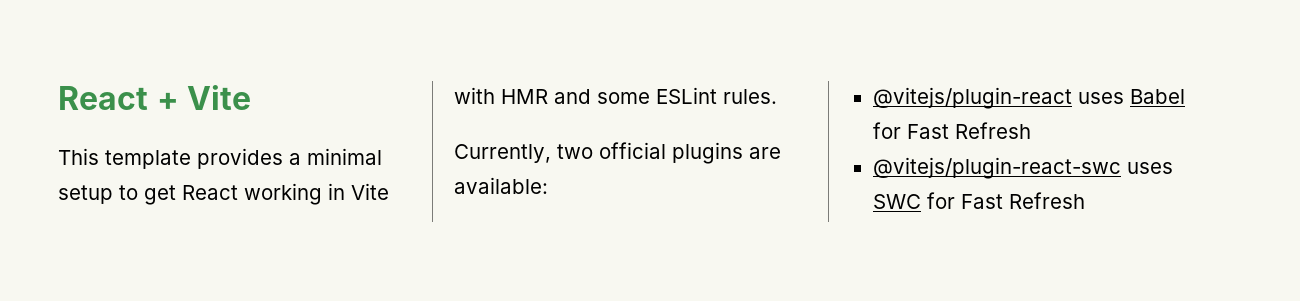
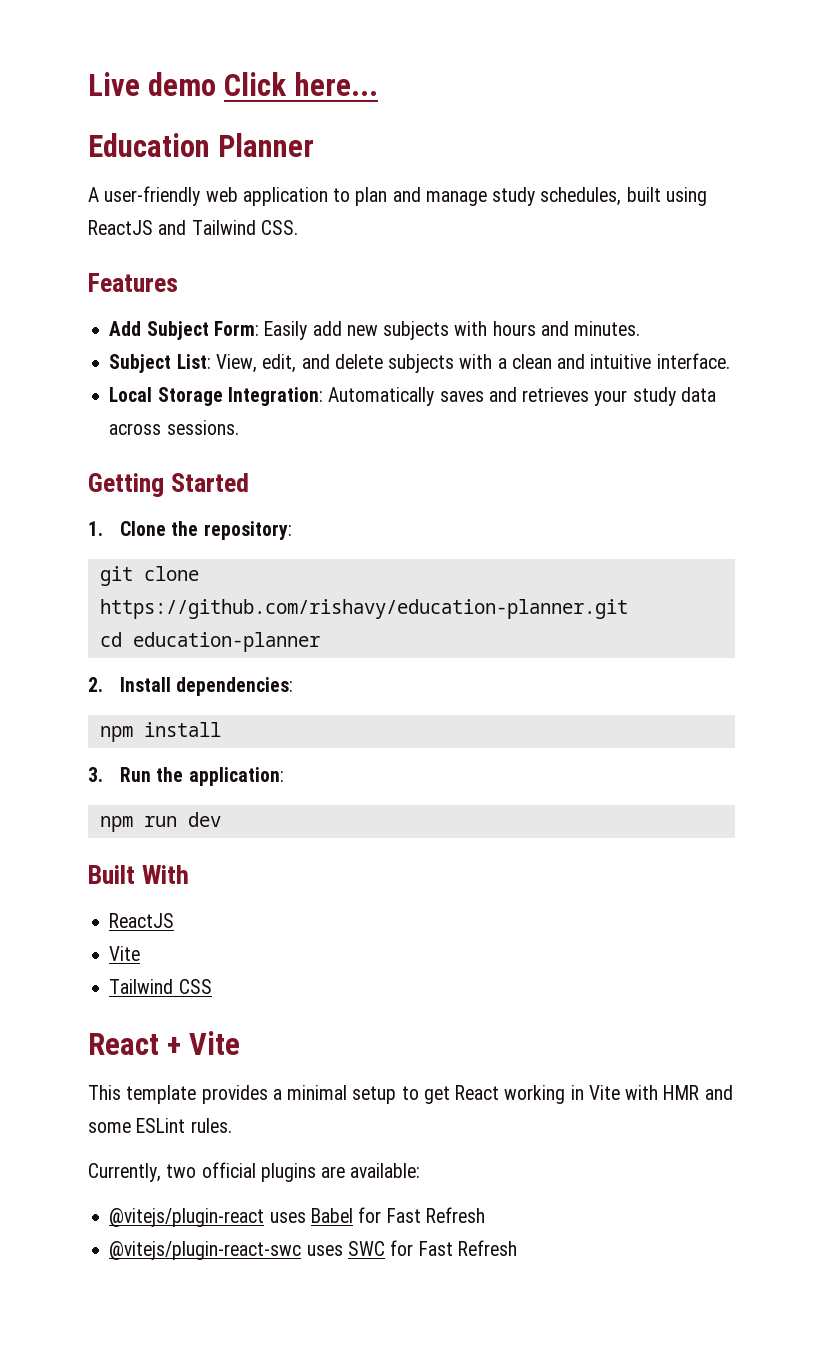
(58, 98) none -> [88,72,378,96] [88,133,315,157] [88,186,707,206] [88,220,298,235] [88,273,178,292] [109,321,641,340] [109,353,730,373] [109,387,716,406] [109,420,239,435] [88,473,250,497] [88,521,292,540] [99,566,199,586] [99,599,628,619] [99,632,320,652] [88,677,294,696] [99,722,221,742] [88,767,284,786] [99,812,221,832] [88,865,190,884] [109,913,175,928] [109,946,141,961] [109,979,212,994] Live demo Click here... // Education Planner // A user-friendly web application to plan and manage study schedules, built using ReactJS and Tailwind CSS. // Features // Add Subject Form: Easily add new subjects with hours and minutes. // Subject List: View, edit, and delete subjects with a clean and intuitive interface. // Local Storage Integration: Automatically saves and retrieves your study data across sessions. // Getting Started // 1. Clone the repository: // git clone https://github.com/rishavy/education-planner.git // cd education-planner // 2. Install dependencies: // npm install // 3. Run the application: // npm run dev // Built With // ReactJS // Vite // Tailwind CSS //

